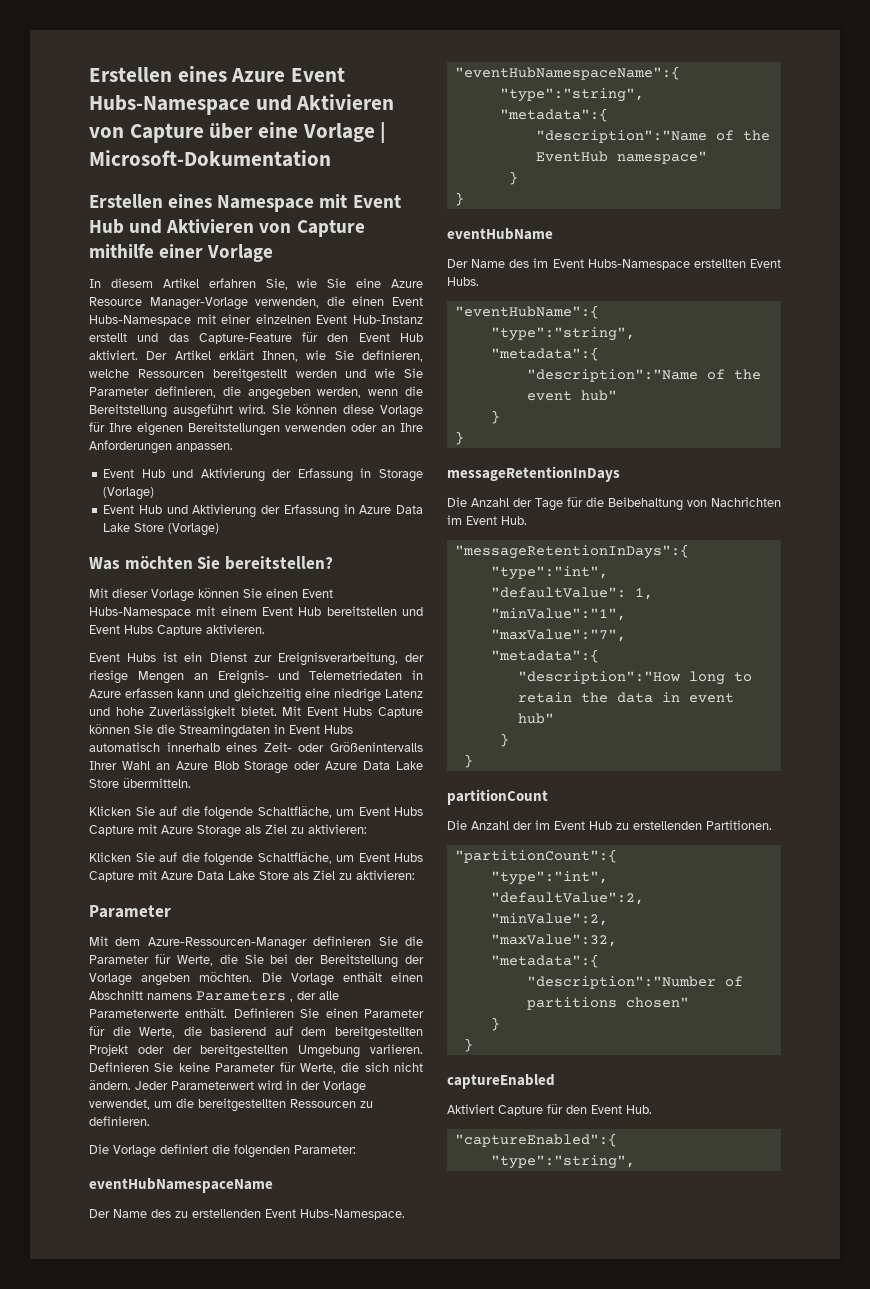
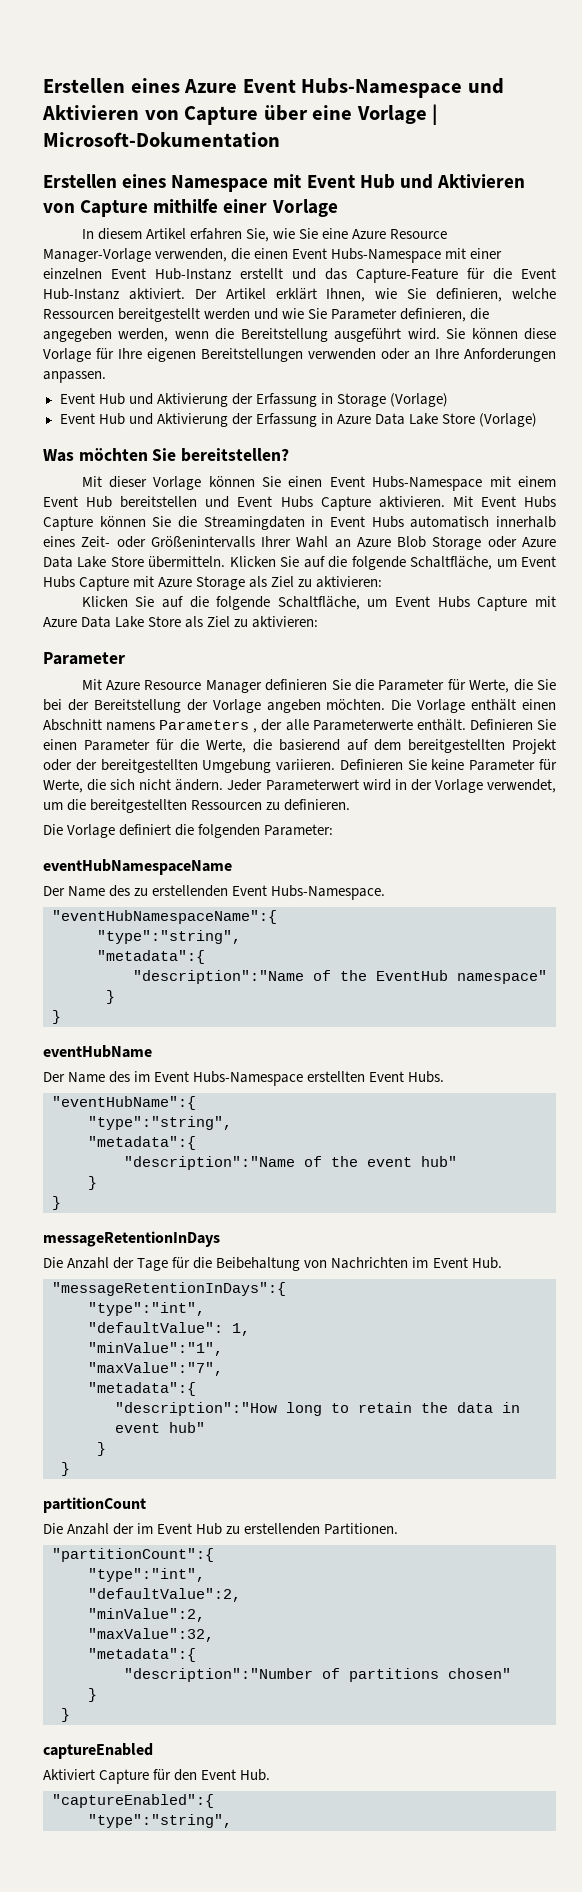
[327,333,423,342] den Event Hub -> [493,268,556,280] [43,288,119,300] die Event Hub-Instanz
[89,652,424,666] [89,670,423,684] [89,688,423,702] [89,706,277,720] // Event Hubs ist ein Dienst zur Ereignisverarbeitung, der riesige Mengen an Ereignis- und Telemetriedaten in Azure erfassen kann und gleichzeitig eine niedrige Latenz und hohe Zuverlässigkeit bietet. -> (445, 502) none
(191, 783) // -> (226, 562) none
[115,937,307,950] dem Azure-Ressourcen-Manager -> [105,680,262,693] Azure Resource Manager

